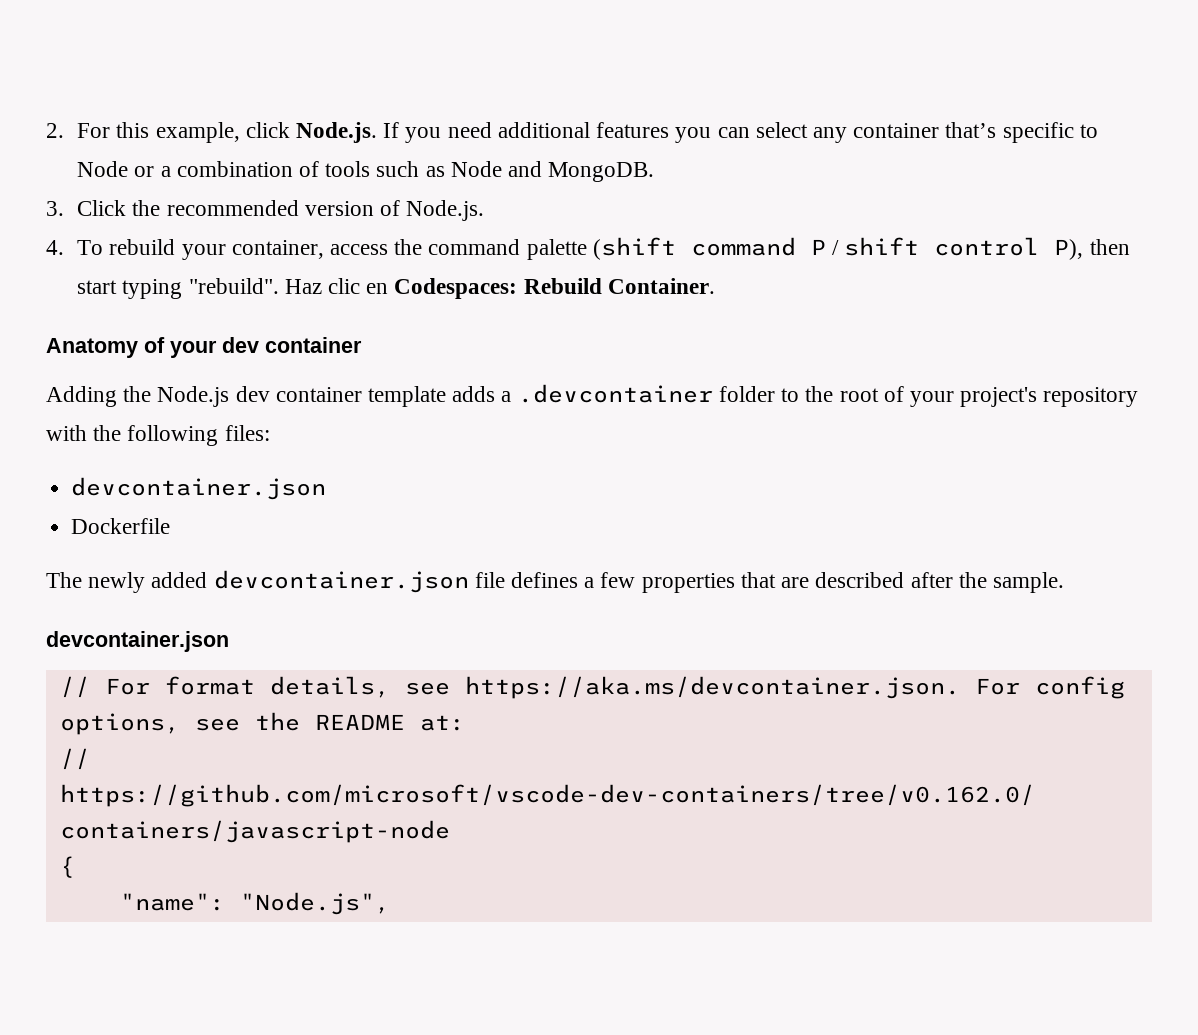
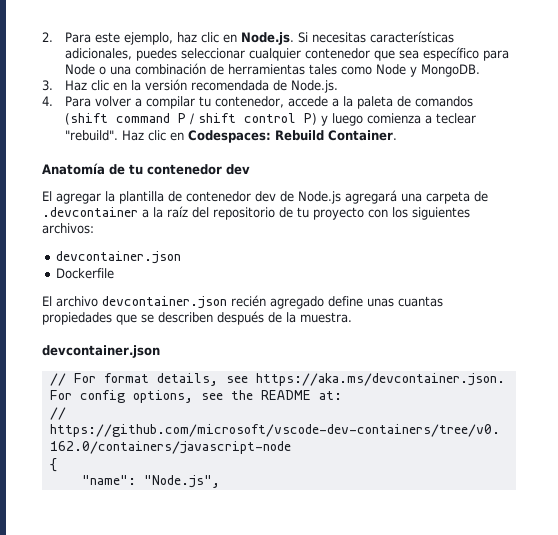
[77,122,1098,143] [77,161,655,182] [46,200,485,221] [46,239,587,260] For this example, click Node.js. If you need additional features you can select any container that’s specific to Node or a combination of tools such as Node and MongoDB. // 3. Click the recommended version of Node.js. // 4. To rebuild your container, access the command palette -> [64,31,454,45] [64,47,509,61] [64,63,480,77] [42,79,338,93] [42,96,473,109] Para este ejemplo, haz clic en Node.js. Si necesitas características adicionales, puedes seleccionar cualquier contenedor que sea específico para Node o una combinación de herramientas tales como Node y MongoDB. // 3. Haz clic en la versión recomendada de Node.js. // 4. Para volver a compilar tu contenedor, accede a la paleta de comandos
[1054,239,1130,260] [77,279,183,299] P), then start typing -> [303,113,476,126] P) y luego comienza a teclear
[46,337,362,358] [46,384,1139,407] [46,425,270,446] [71,477,327,500] [71,518,171,534] [46,570,1064,593] Anatomy of your dev container // Adding the Node.js dev container template adds a .devcontainer folder to the root of your project's repository with the following files: // devcontainer.json // Dockerfile // The newly added devcontainer.json file defines a few properties that are described after the sample. -> [42,163,250,175] [42,190,488,204] [42,206,470,220] [42,223,94,234] [56,251,182,264] [56,268,115,279] [42,295,443,309] [42,311,352,325] Anatomía de tu contenedor dev // El agregar la plantilla de contenedor dev de Node.js agregará una carpeta de .devcontainer a la raíz del repositorio de tu proyecto con los siguientes archivos: // devcontainer.json // Dockerfile // El archivo devcontainer.json recién agregado define unas cuantas propiedades que se describen después de la muestra.

